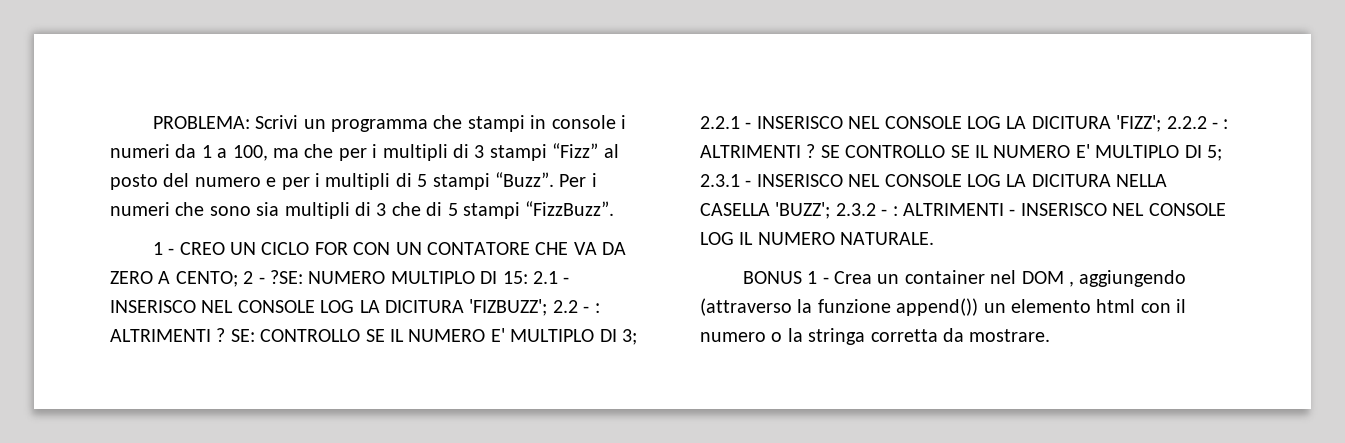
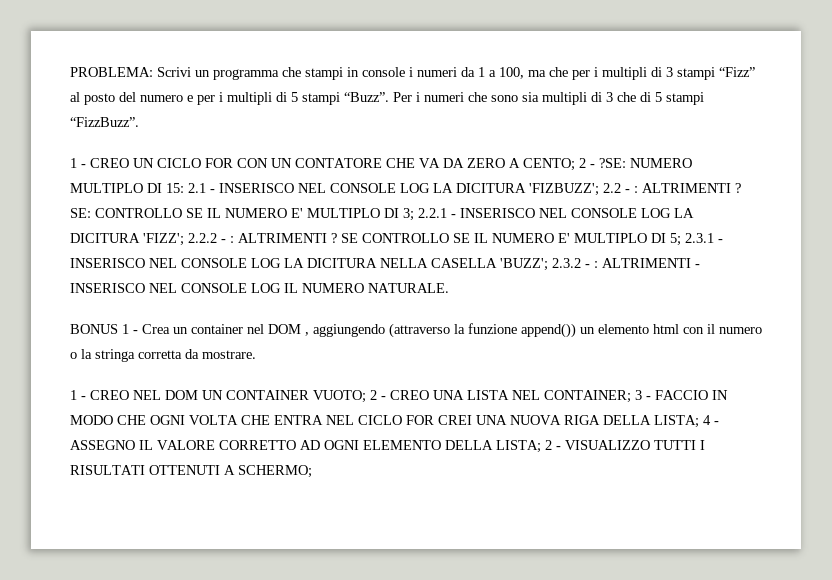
(1051, 335) none -> [70,390,728,403] [70,415,719,428] [70,440,705,453] [70,465,312,478] // 1 - CREO NEL DOM UN CONTAINER VUOTO; 2 - CREO UNA LISTA NEL CONTAINER; 3 - FACCIO IN MODO CHE OGNI VOLTA CHE ENTRA NEL CICLO FOR CREI UNA NUOVA RIGA DELLA LISTA; 4 - ASSEGNO IL VALORE CORRETTO AD OGNI ELEMENTO DELLA LISTA; 2 - VISUALIZZO TUTTI I RISULTATI OTTENUTI A SCHERMO;

